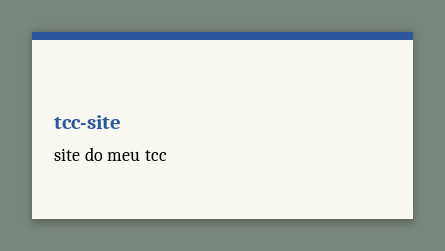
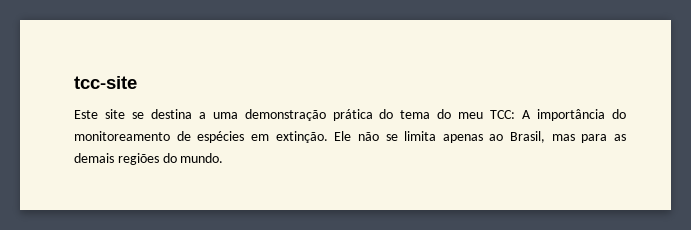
[54,147,168,161] site do meu tcc -> [74,109,626,121] [74,131,627,143] [74,153,224,165] Este site se destina a uma demonstração prática do tema do meu TCC: A importância do monitoreamento de espécies em extinção. Ele não se limita apenas ao Brasil, mas para as demais regiões do mundo.

